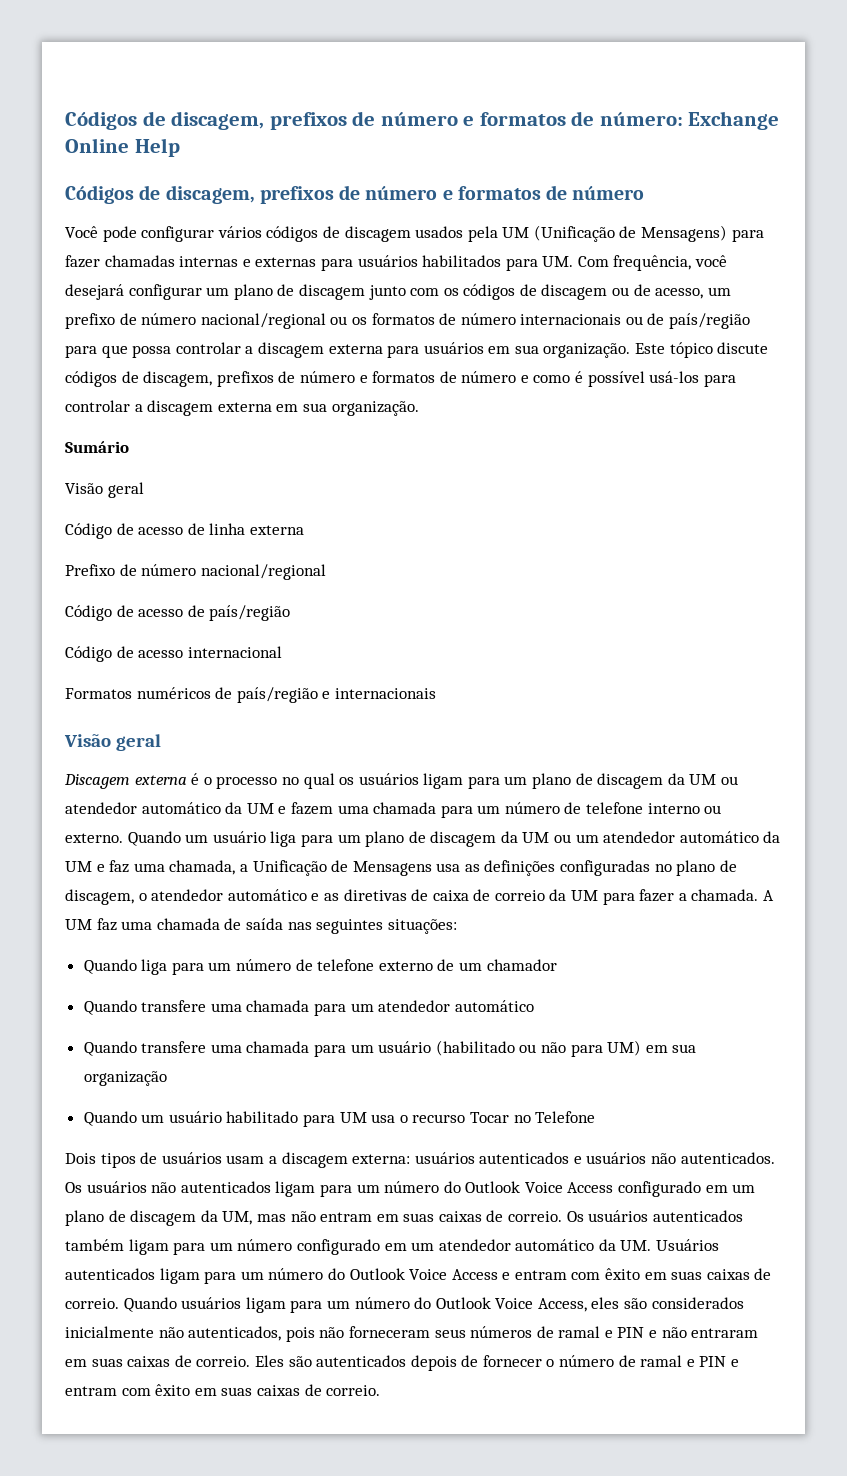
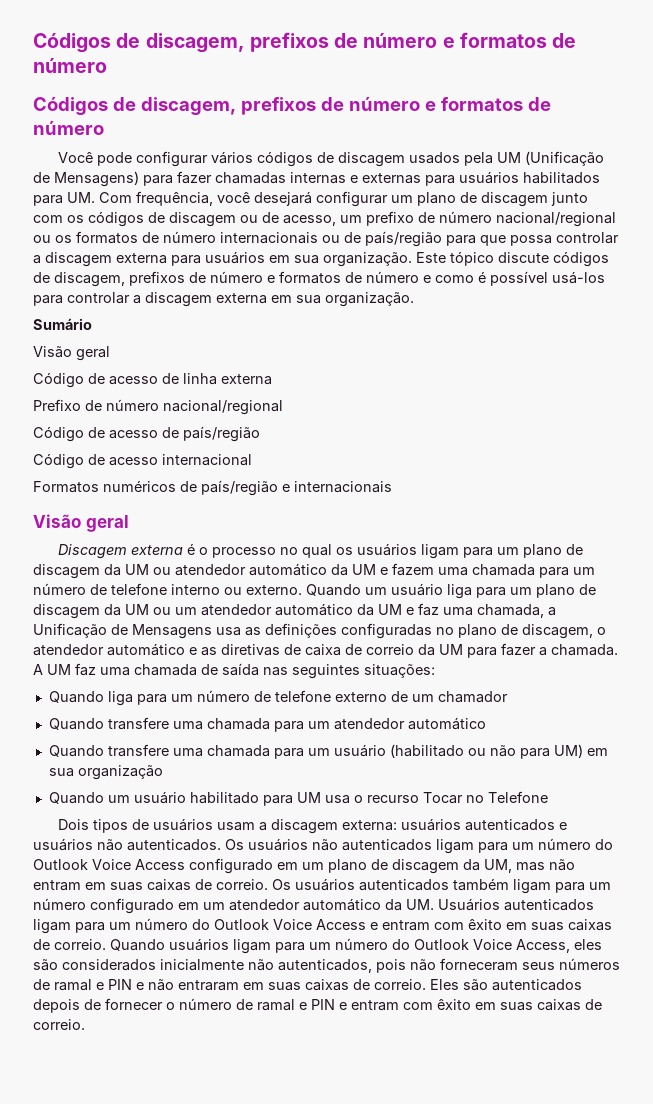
[65,111,780,130] [65,138,180,157] Códigos de discagem, prefixos de número e formatos de número: Exchange Online Help -> [33,32,577,53] [33,58,107,73] Códigos de discagem, prefixos de número e formatos de número

